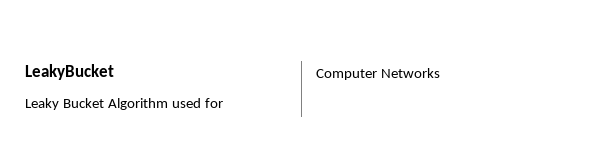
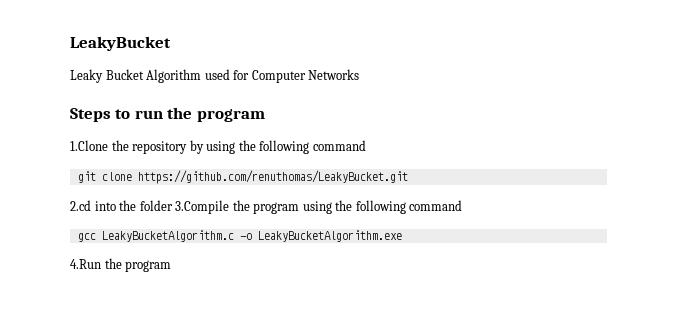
(440, 73) none -> [70,107,265,122] [70,140,366,154] [77,170,408,184] [70,200,463,214] [77,230,402,242] [70,258,172,272] // Steps to run the program // 1.Clone the repository by using the following command // git clone https://github.com/renuthomas/LeakyBucket.git // 2.cd into the folder 3.Compile the program using the following command // gcc LeakyBucketAlgorithm.c -o LeakyBucketAlgorithm.exe // 4.Run the program

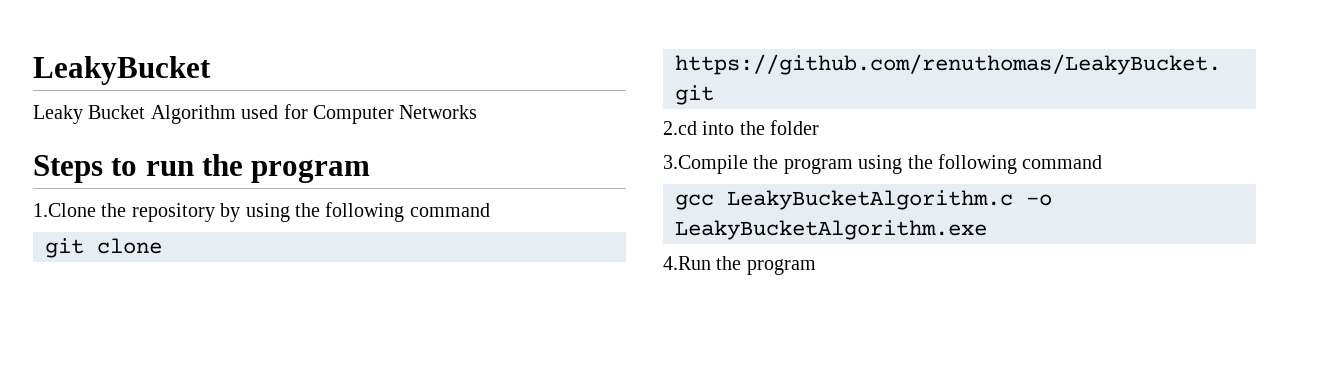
(173, 205) none -> (820, 127) //

